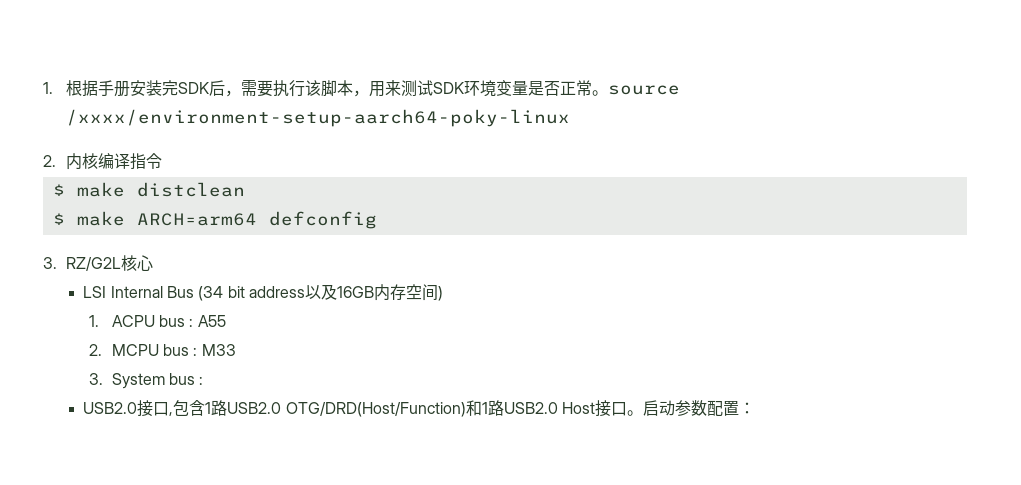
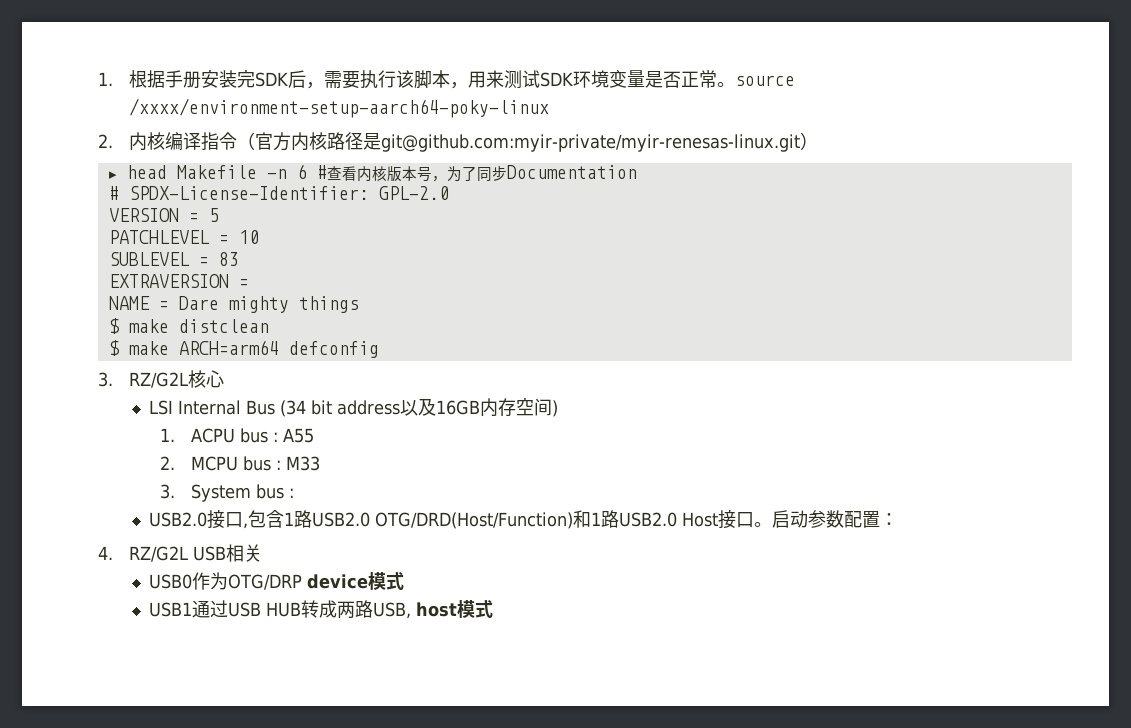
(162, 161) none -> [237,132,818,152] [108,164,637,182] [108,186,449,200] [108,208,219,222] [108,230,259,244] [108,252,239,266] [108,274,249,288] [108,296,359,313] （官方内核路径是git@github.com:myir-private/myir-renesas-linux.git） // ▸ head Makefile -n 6 #查看内核版本号，为了同步Documentation // # SPDX-License-Identifier: GPL-2.0 // VERSION = 5 // PATCHLEVEL = 10 // SUBLEVEL = 83 // EXTRAVERSION = // NAME = Dare mighty things
(756, 408) none -> [98,544,263,562] [148,572,404,590] [148,600,493,619] // 4. RZ/G2L USB相关 // USB0作为OTG/DRP device模式 // USB1通过USB HUB转成两路USB, host模式

